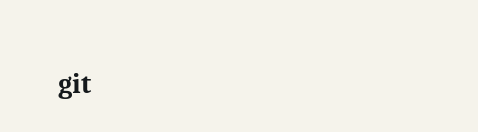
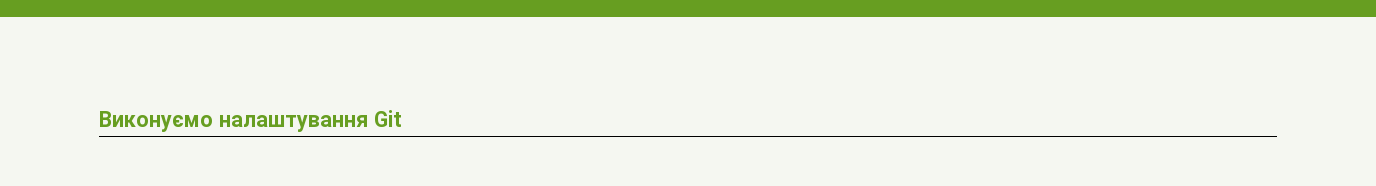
[58,73,92,99] git -> [99,110,402,132] Виконуємо налаштування Git

